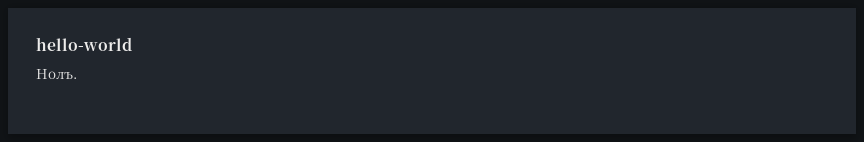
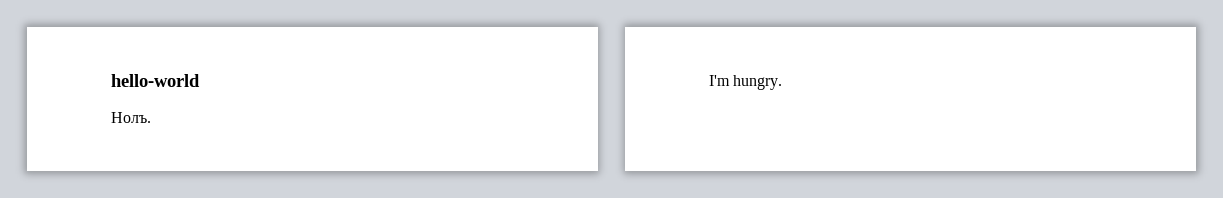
(77, 74) none -> [709,75,783,90] // I'm hungry.

